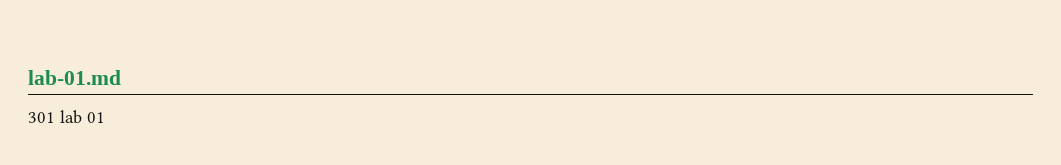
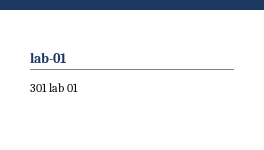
[28,70,121,85] lab-01.md -> [30,52,67,63] lab-01

